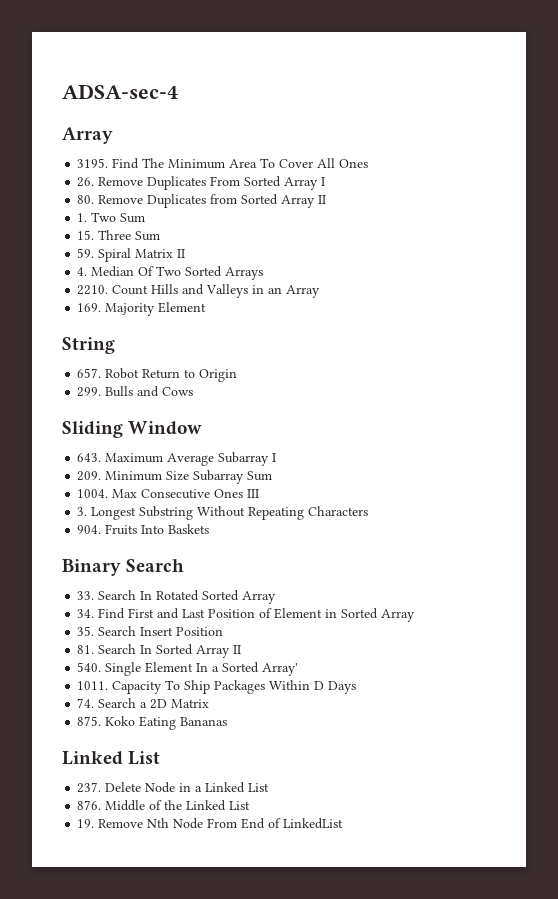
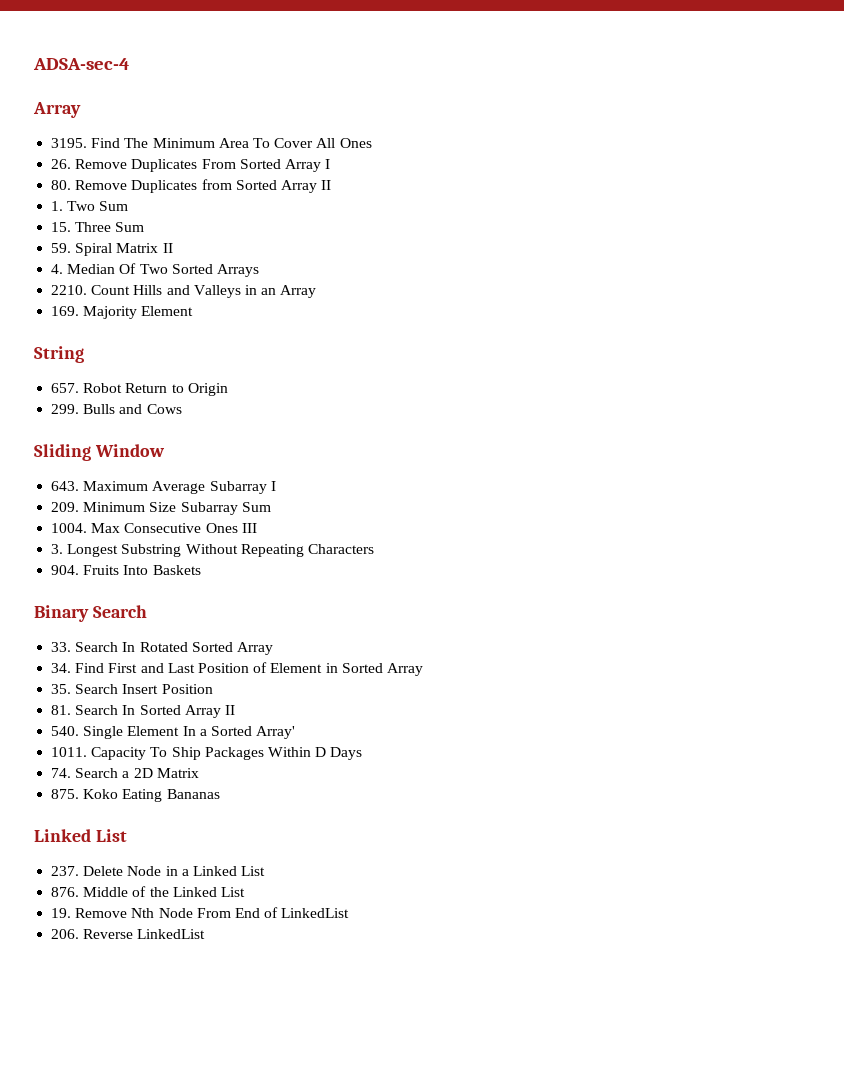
(344, 823) none -> [51,929,206,939] // 206. Reverse LinkedList

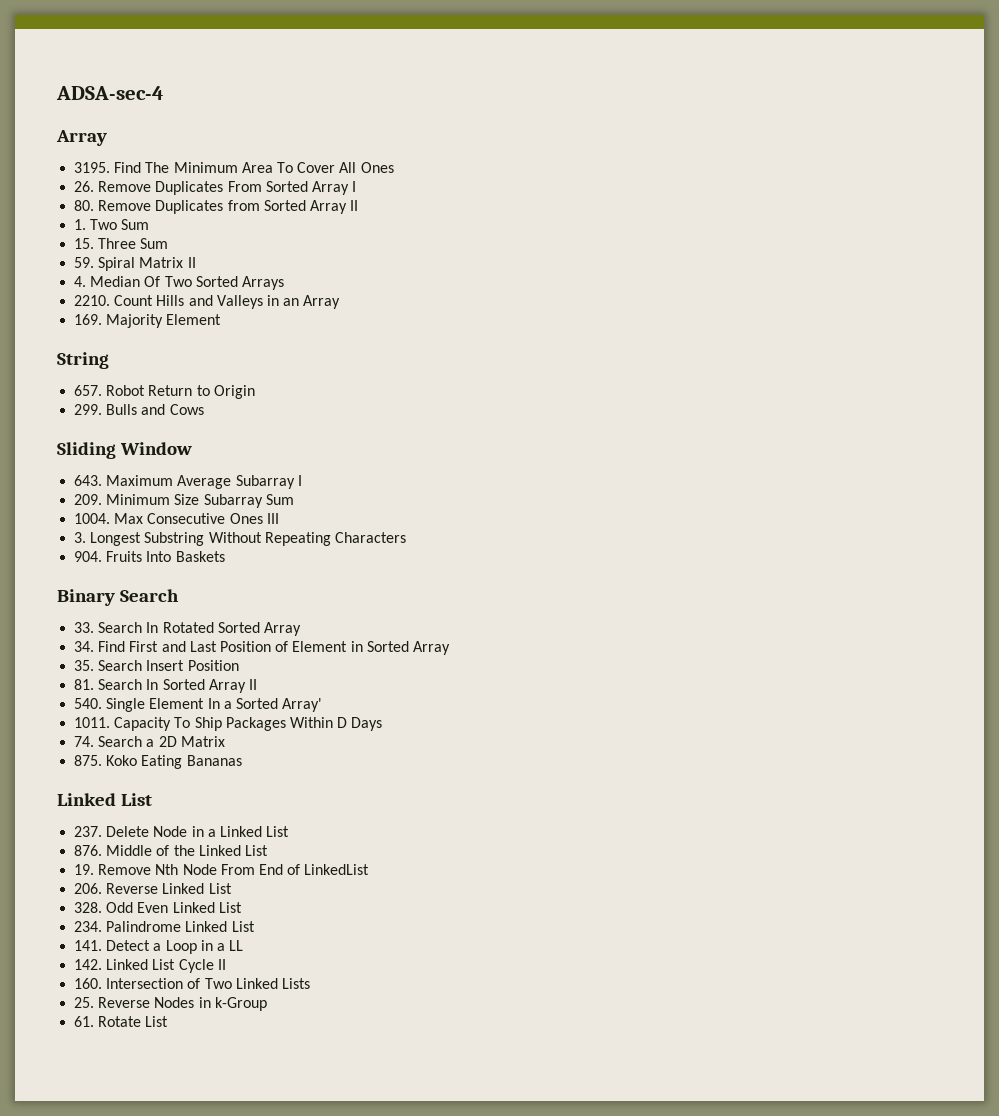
[137,929,206,939] LinkedList -> [162,883,232,894] [74,902,242,913] [74,921,255,932] [74,940,244,954] [74,959,226,973] [74,978,310,989] [74,997,267,1011] [74,1016,169,1027] Linked List // 328. Odd Even Linked List // 234. Palindrome Linked List // 141. Detect a Loop in a LL // 142. Linked List Cycle II // 160. Intersection of Two Linked Lists // 25. Reverse Nodes in k-Group // 61. Rotate List

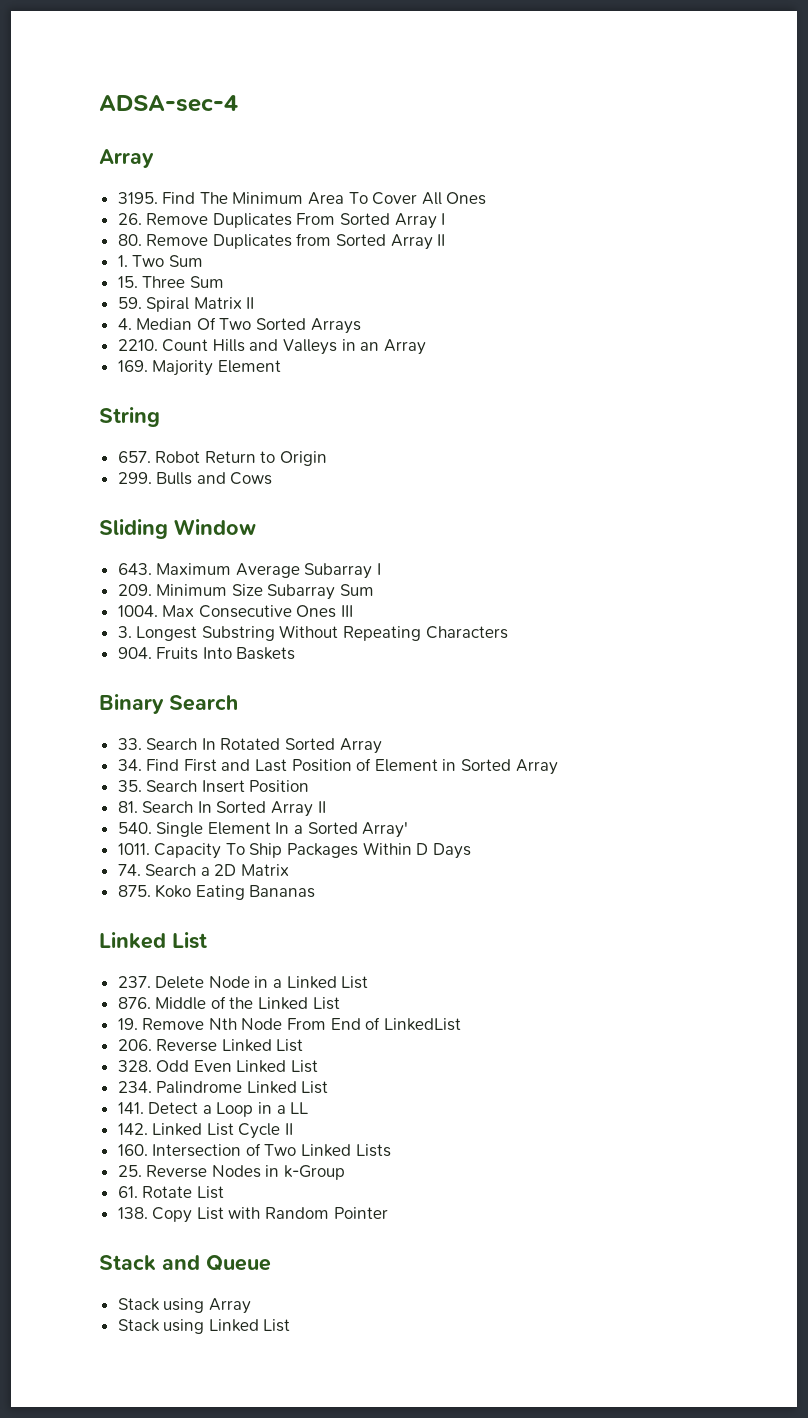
(169, 1021) none -> [117,1207,388,1223] [99,1255,271,1271] [117,1298,251,1314] [117,1319,291,1334] // 138. Copy List with Random Pointer // Stack and Queue // Stack using Array // Stack using Linked List

